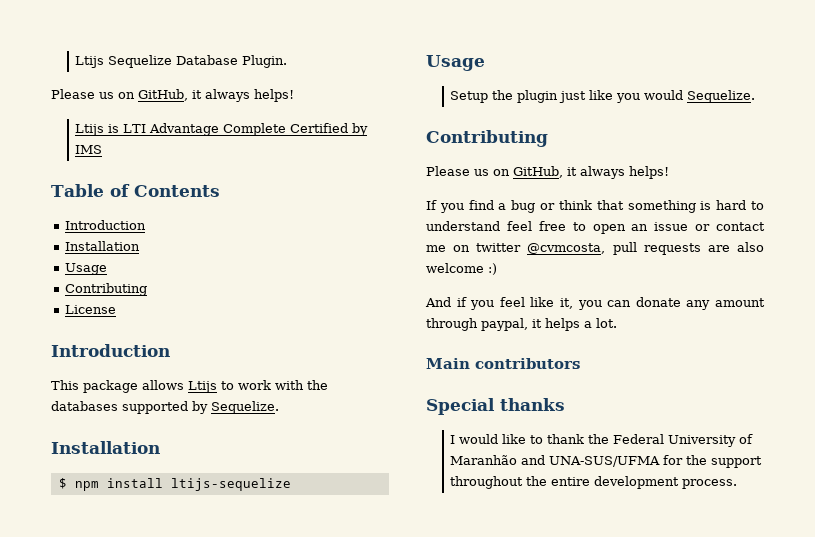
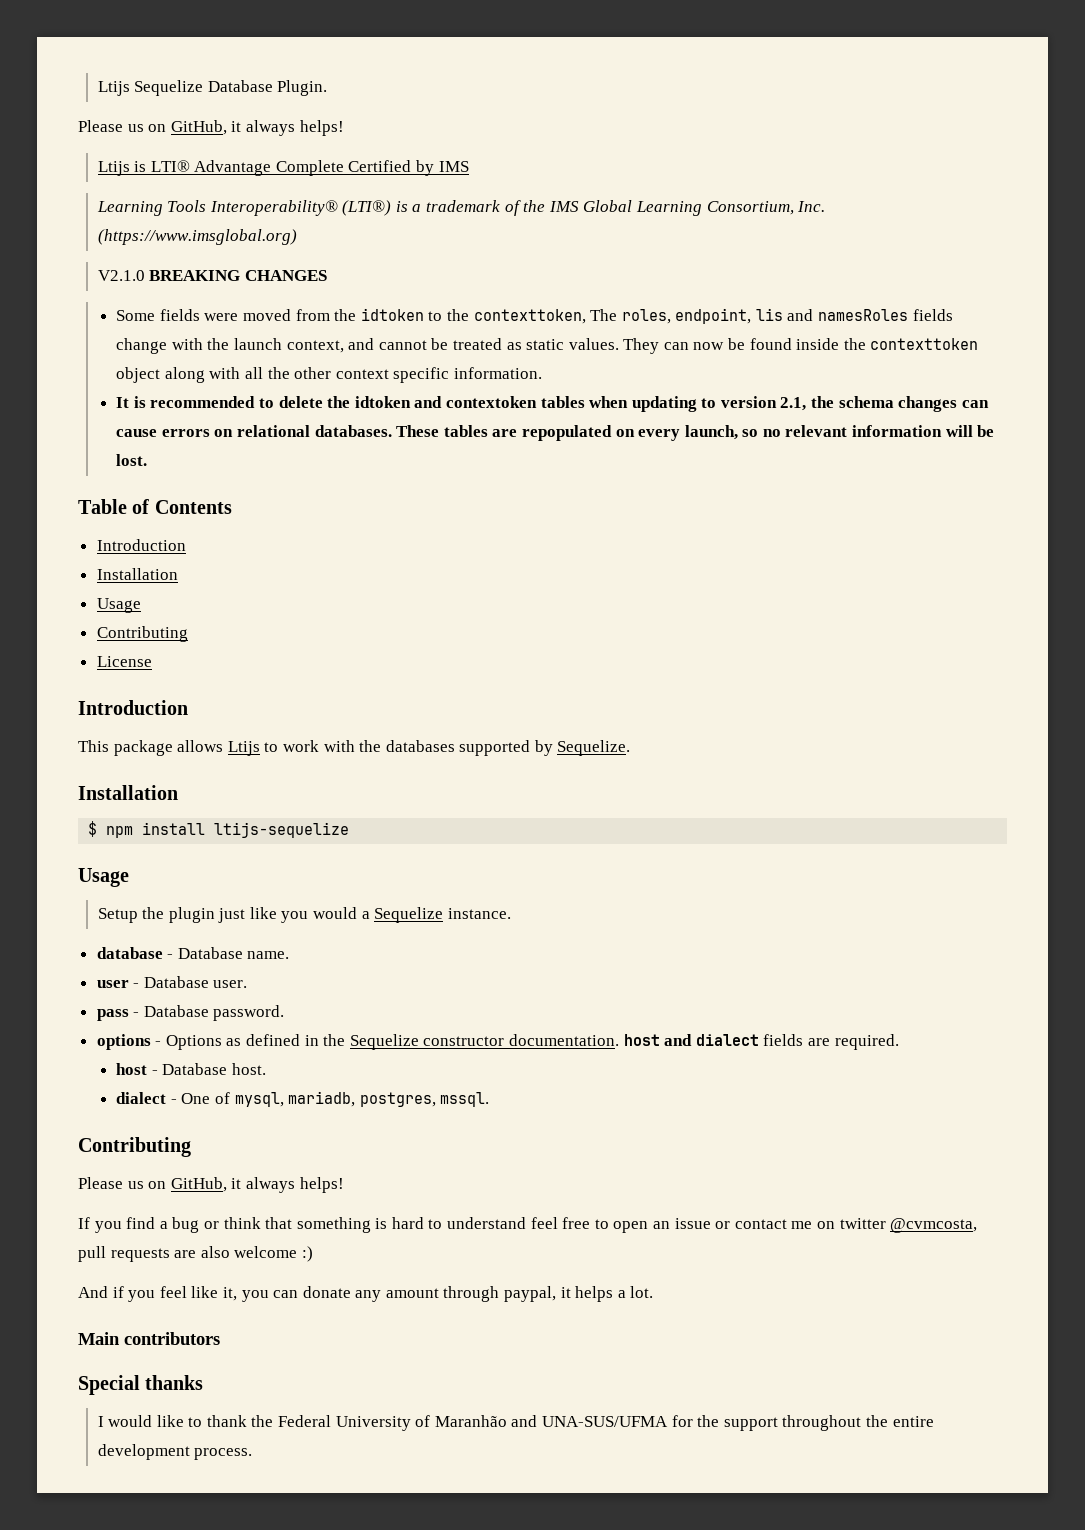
[123,124,147,133] LTI -> [150,160,190,172] LTI®
(103, 149) none -> [96,200,826,216] [97,229,297,245] [97,270,327,281] [116,308,953,324] [116,338,979,354] [116,367,542,383] [116,396,989,412] [116,425,995,441] [116,454,148,466] // Learning Tools Interoperability® (LTI®) is a trademark of the IMS Global Learning Consortium, Inc. (https://www.imsglobal.org) // V2.1.0 BREAKING CHANGES // Some fields were moved from the idtoken to the contexttoken, The roles, endpoint, lis and namesRoles fields change with the launch context, and cannot be treated as static values. They can now be found inside the contexttoken object along with all the other context specific information. // It is recommended to delete the idtoken and contextoken tables when updating to version 2.1, the schema changes can cause errors on relational databases. These tables are repopulated on every launch, so no relevant information will be lost.
[687,90,756,103] Sequelize. -> [361,907,511,923] [96,947,290,959] [96,976,248,988] [96,1005,285,1021] [96,1034,899,1050] [116,1063,266,1075] [116,1091,490,1107] a Sequelize instance. // database - Database name. // user - Database user. // pass - Database password. // options - Options as defined in the Sequelize constructor documentation. host and dialect fields are required. // host - Database host. // dialect - One of mysql, mariadb, postgres, mssql.

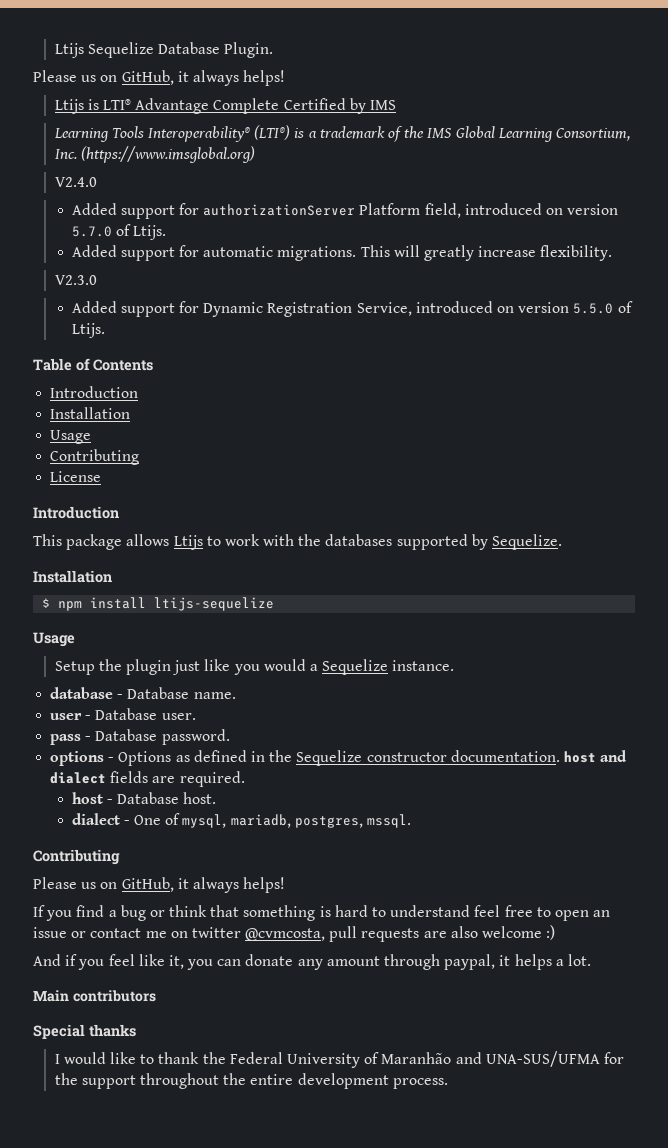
[97,270,327,281] [116,308,953,324] [116,338,979,354] [116,367,542,383] [116,396,989,412] [116,425,995,441] [116,454,148,466] V2.1.0 BREAKING CHANGES // Some fields were moved from the idtoken to the contexttoken, The roles, endpoint, lis and namesRoles fields change with the launch context, and cannot be treated as static values. They can now be found inside the contexttoken object along with all the other context specific information. // It is recommended to delete the idtoken and contextoken tables when updating to version 2.1, the schema changes can cause errors on relational databases. These tables are repopulated on every launch, so no relevant information will be lost. -> [54,177,97,187] [71,203,619,219] [71,224,167,240] [71,245,613,261] [54,275,97,285] [71,301,633,317] [71,323,105,338] V2.4.0 // Added support for authorizationServer Platform field, introduced on version 5.7.0 of Ltijs. // Added support for automatic migrations. This will greatly increase flexibility. // V2.3.0 // Added support for Dynamic Registration Service, introduced on version 5.5.0 of Ltijs.

